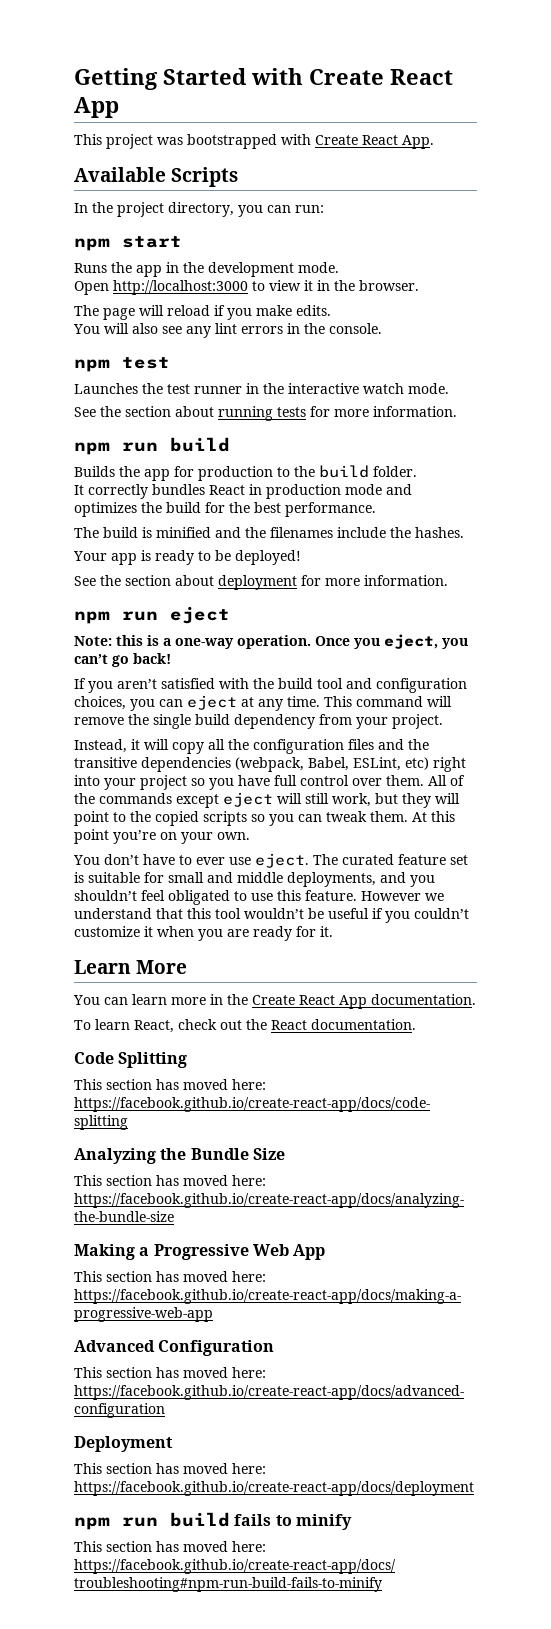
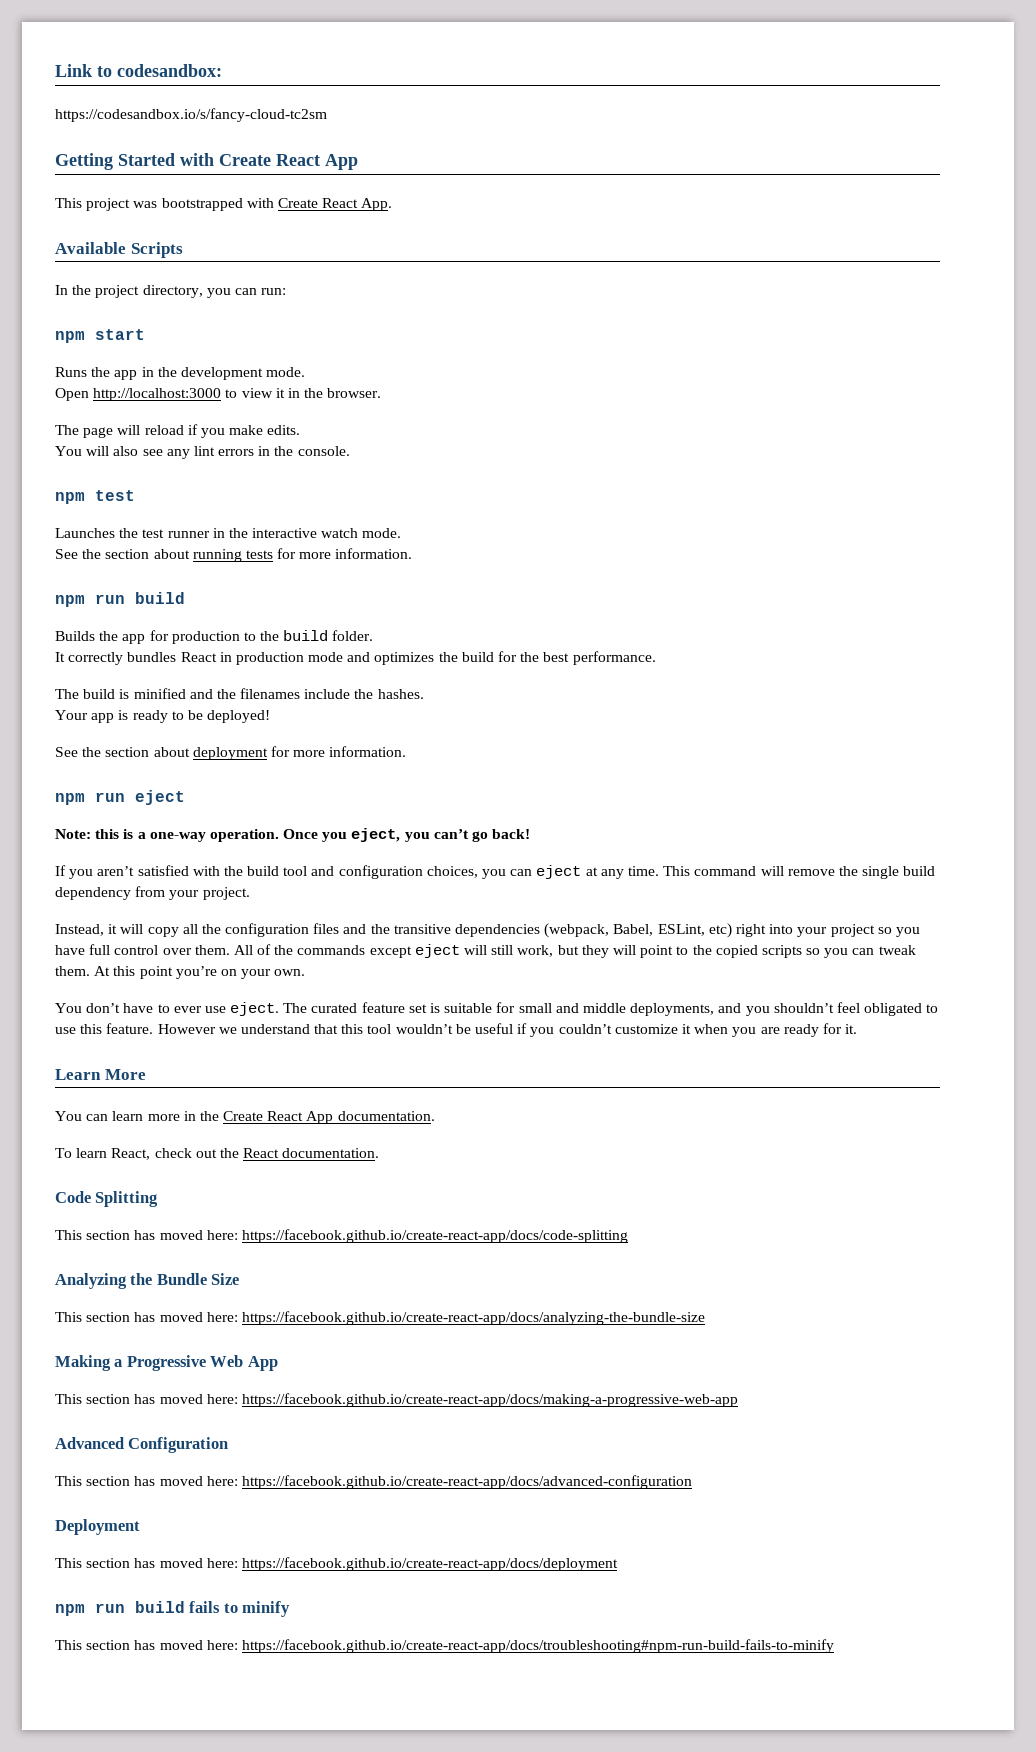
(74, 79) none -> [55,64,222,77] [55,108,327,122] Link to codesandbox: // https://codesandbox.io/s/fancy-cloud-tc2sm //

